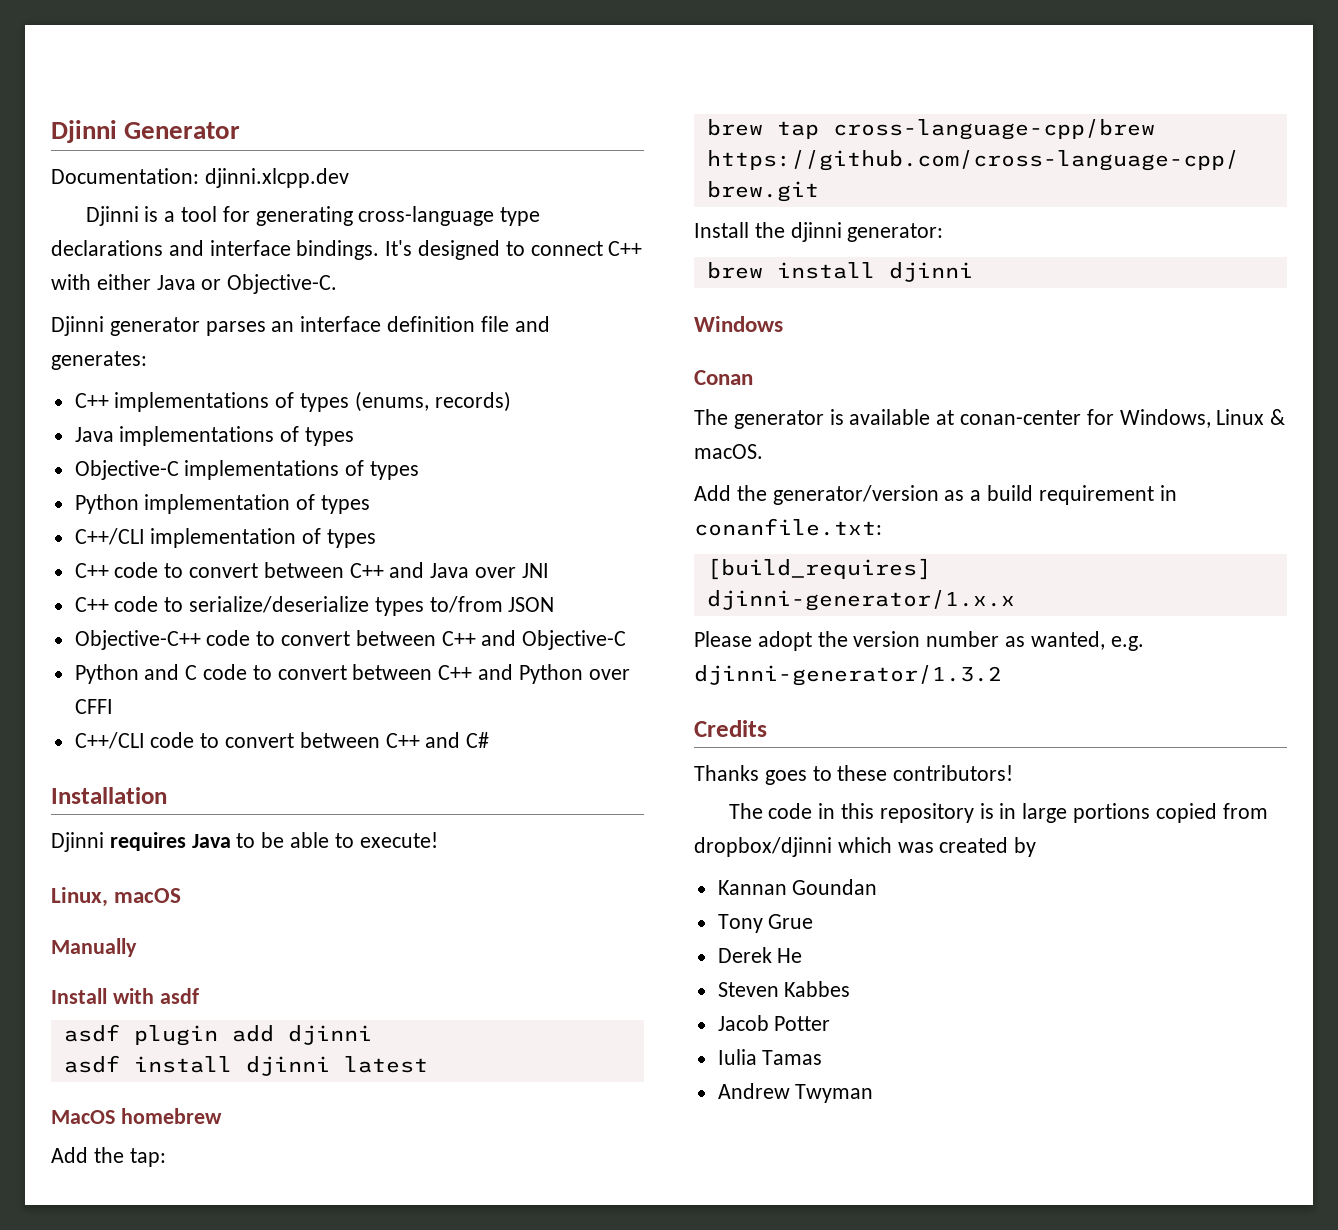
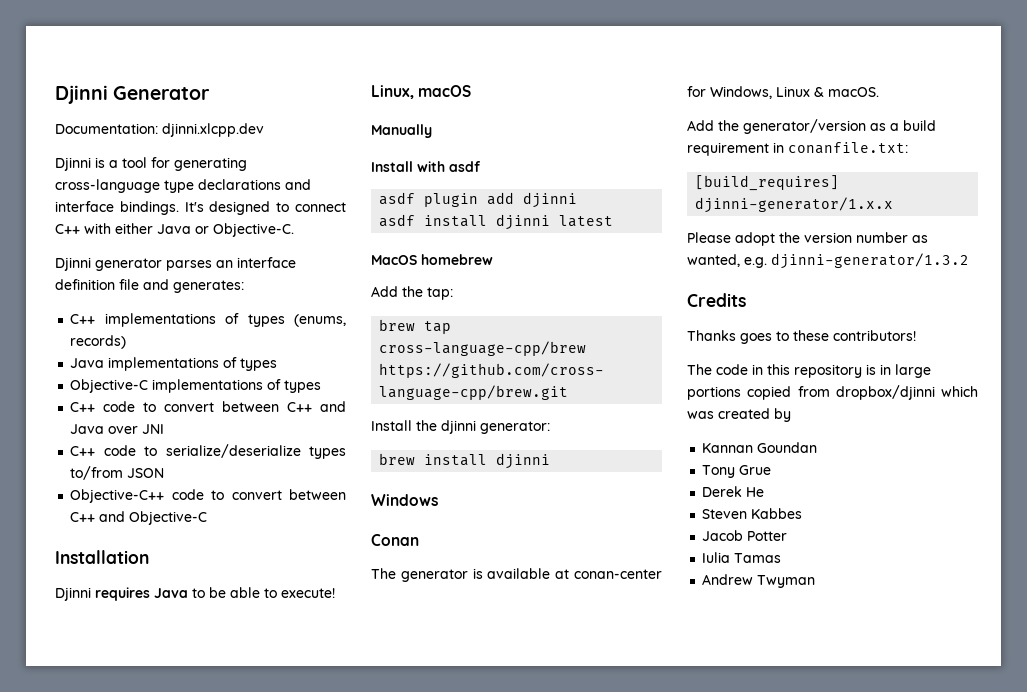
[74,494,371,514] [74,528,377,548] // Python implementation of types // C++/CLI implementation of types -> (322, 386) none
[74,664,630,684] [74,699,113,714] [74,732,490,749] // Python and C code to convert between C++ and Python over CFFI // C++/CLI code to convert between C++ and C# -> (208, 518) none

